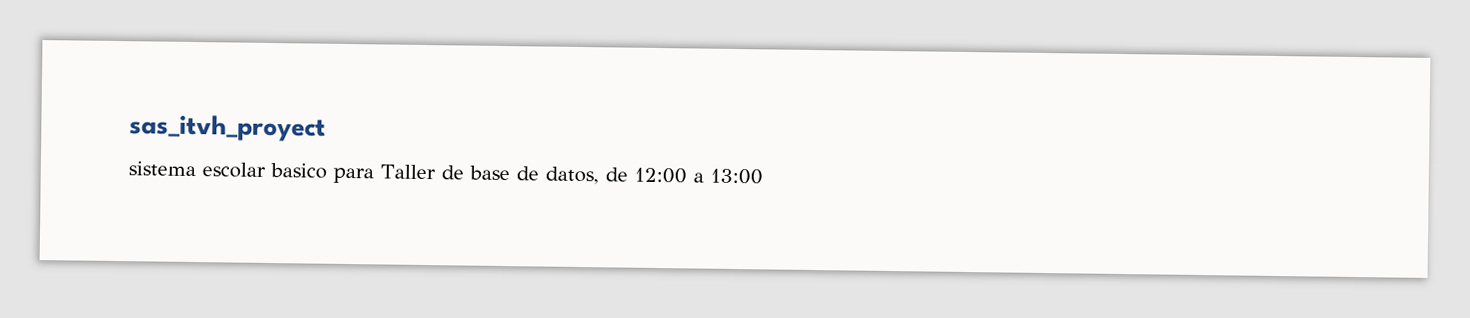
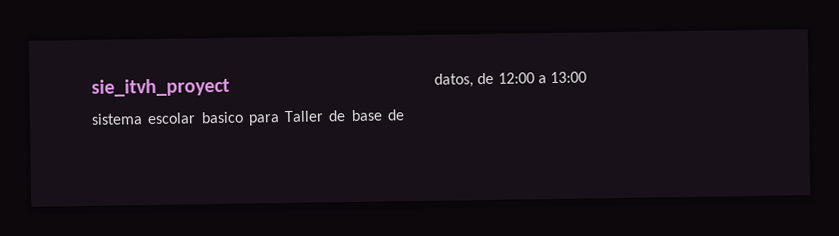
[129,114,326,142] sas_itvh_proyect -> [91,77,230,97] sie_itvh_proyect

